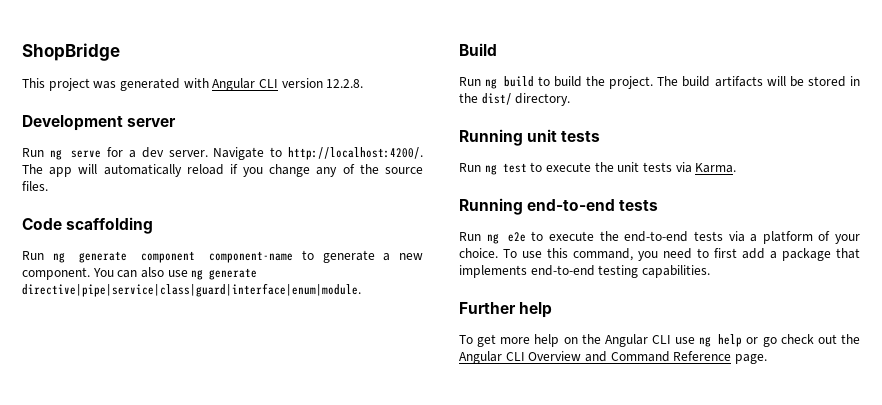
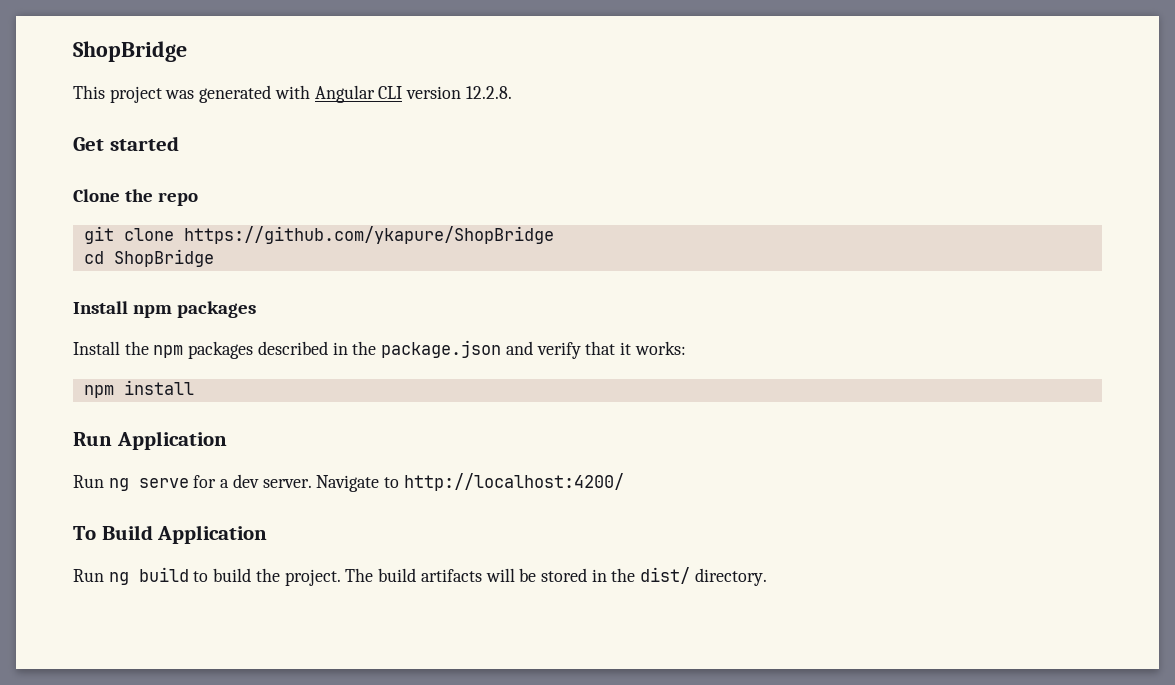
[22,115,177,131] Development server -> [73,136,179,151] [73,189,199,206] [83,226,554,244] [83,249,214,267] [73,301,257,318] [73,340,686,359] [83,380,194,398] [73,431,227,450] Get started // Clone the repo // git clone https://github.com/ykapure/ShopBridge // cd ShopBridge // Install npm packages // Install the npm packages described in the package.json and verify that it works: // npm install // Run Application
[287,147,423,160] [22,164,423,177] [22,181,48,191] [22,217,154,234] [22,250,423,263] [22,267,258,280] [22,283,361,297] http://localhost:4200/. The app will automatically reload if you change any of the source files. // Code scaffolding // Run ng generate component component-name to generate a new component. You can also use ng generate directive|pipe|service|class|guard|interface|enum|module. // -> [403,473,624,491] [73,526,96,540] http://localhost:4200/ // To
(497, 49) none -> [157,525,268,544] Application
[459,129,601,146] [459,162,737,175] [459,198,659,215] [459,231,860,244] [459,248,860,261] [459,265,710,278] [459,302,553,318] [459,334,860,347] [459,351,767,364] // Running unit tests // Run ng test to execute the unit tests via Karma. // Running end-to-end tests // Run ng e2e to execute the end-to-end tests via a platform of your choice. To use this command, you need to first add a package that implements end-to-end testing capabilities. // Further help // To get more help on the Angular CLI use ng help or go check out the Angular CLI Overview and Command Reference page. -> (767, 577) none

